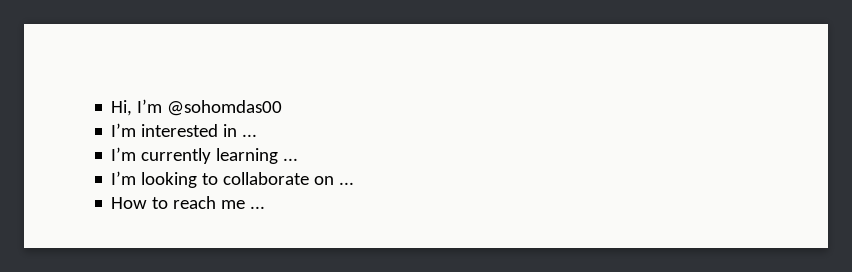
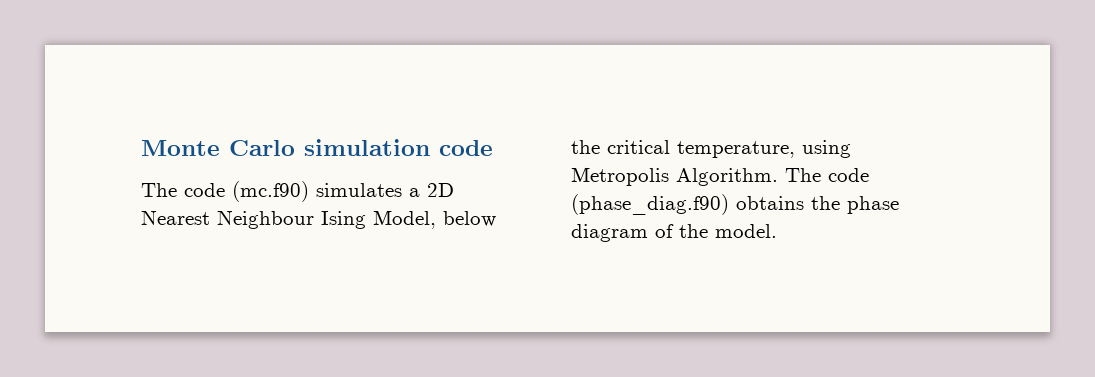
[111,99,283,116] [111,123,258,137] [111,147,299,164] [111,171,355,188] [111,196,266,209] Hi, I’m @sohomdas00 // I’m interested in ... // I’m currently learning ... // I’m looking to collaborate on ... // How to reach me ... -> [141,139,493,156] [141,181,454,202] [141,210,496,229] [571,140,851,158] [571,167,869,186] [571,194,899,215] [571,224,777,242] Monte Carlo simulation code // The code (mc.f90) simulates a 2D Nearest Neighbour Ising Model, below the critical temperature, using Metropolis Algorithm. The code (phase_diag.f90) obtains the phase diagram of the model.

